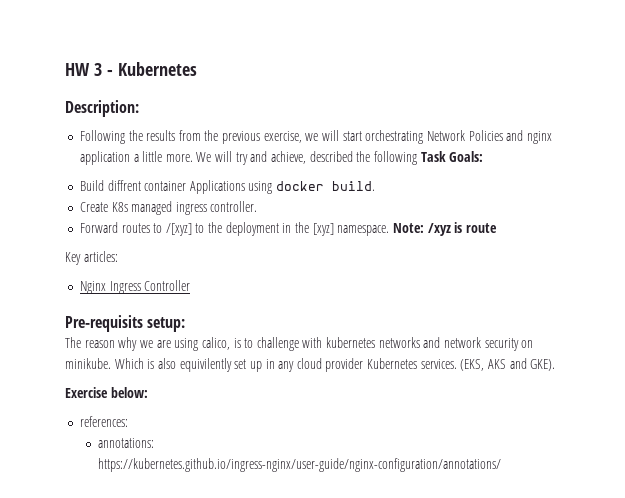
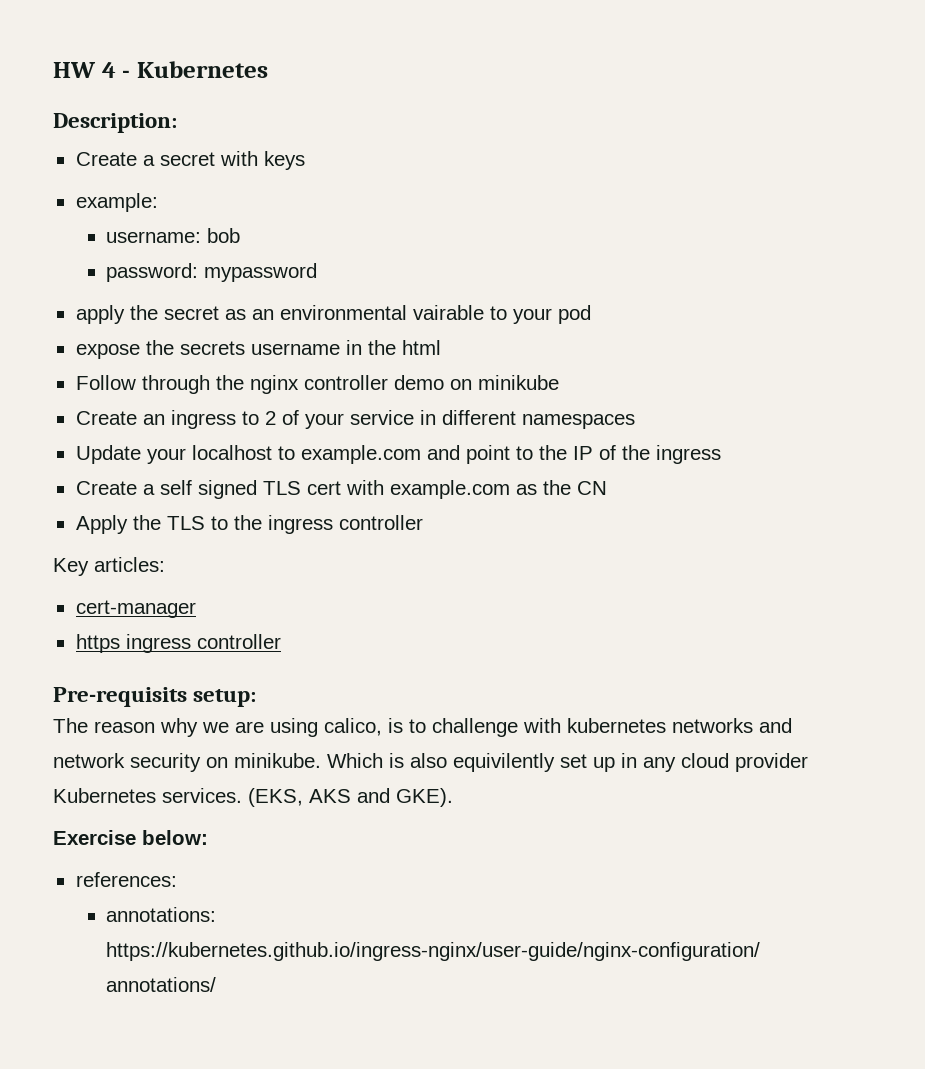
[93,63,102,76] 3 -> [101,62,116,78] 4
[79,130,552,144] [79,151,484,165] [79,180,376,194] [79,201,258,215] [79,222,497,236] [65,251,118,265] [79,280,191,294] Following the results from the previous exercise, we will start orchestrating Network Policies and nginx application a little more. We will try and achieve, described the following Task Goals: // Build diffrent container Applications using docker build. // Create K8s managed ingress controller. // Forward routes to /[xyz] to the deployment in the [xyz] namespace. Note: /xyz is route // Key articles: // Nginx Ingress Controller -> [75,151,305,170] [75,193,158,212] [106,228,241,243] [106,263,318,282] [75,305,591,324] [75,340,441,359] [75,375,559,394] [75,410,635,429] [75,445,721,464] [75,480,607,499] [75,515,423,534] [53,557,165,576] [75,600,196,618] [75,634,281,653] Create a secret with keys // example: // username: bob // password: mypassword // apply the secret as an environmental vairable to your pod // expose the secrets username in the html // Follow through the nginx controller demo on minikube // Create an ingress to 2 of your service in different namespaces // Update your localhost to example.com and point to the IP of the ingress // Create a self signed TLS cert with example.com as the CN // Apply the TLS to the ingress controller // Key articles: // cert-manager // https ingress controller

